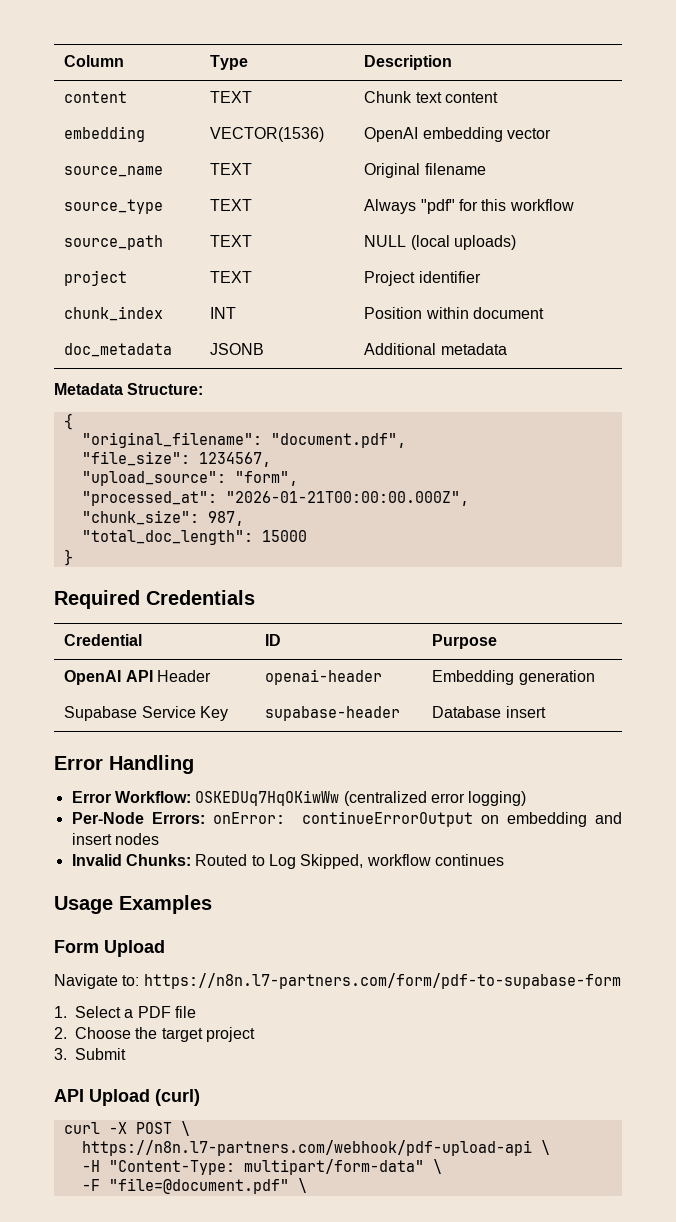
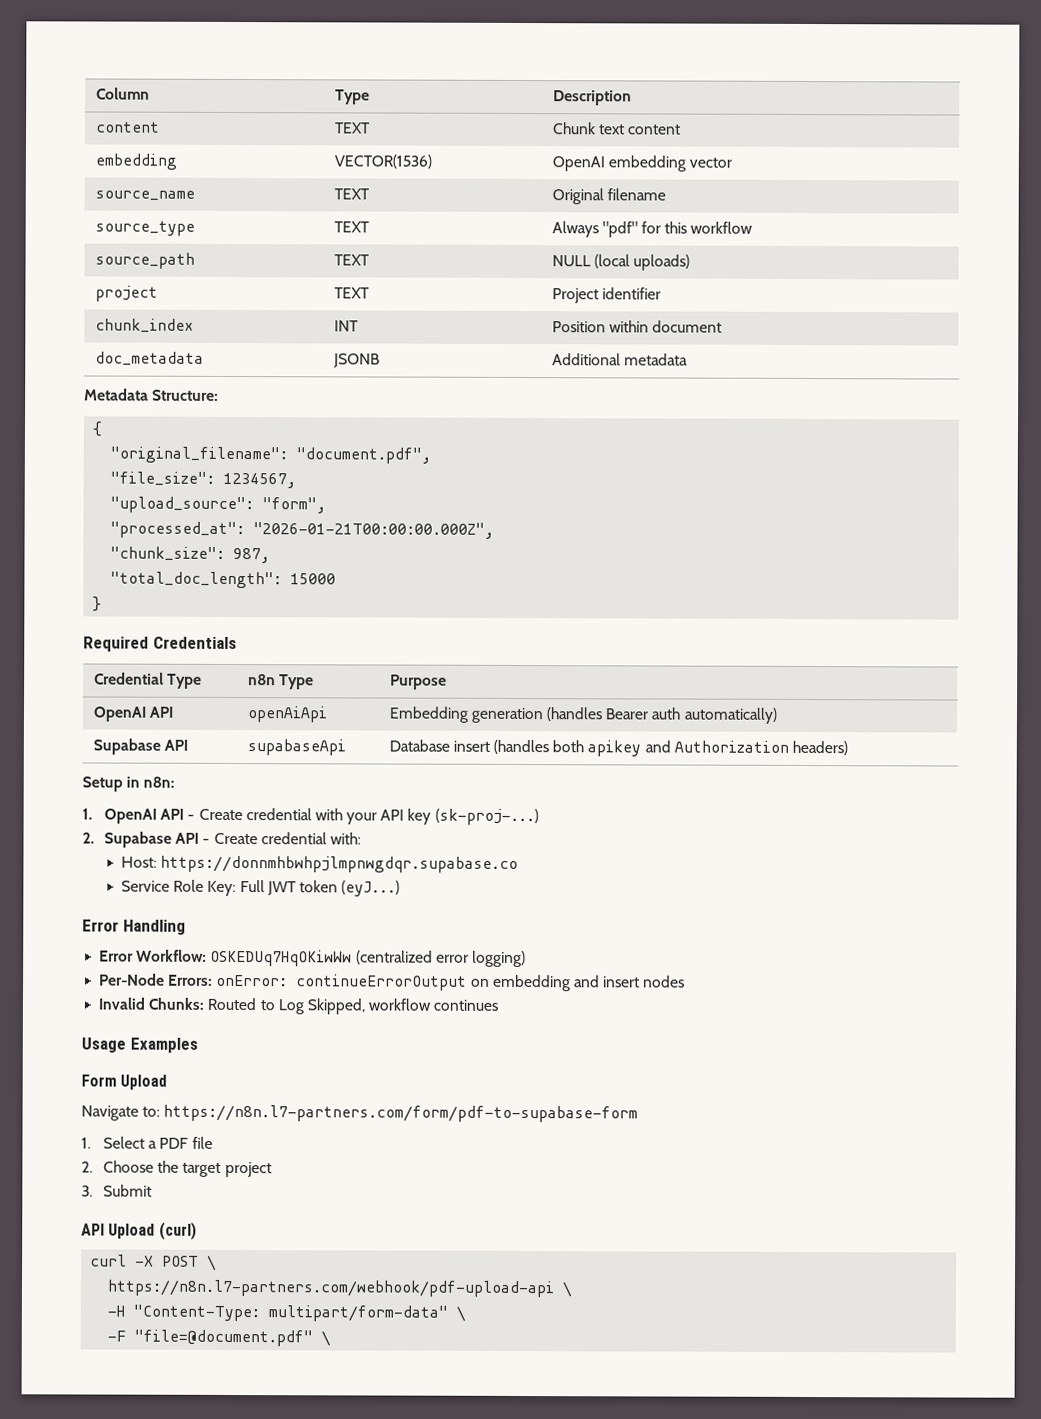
[265,634,282,646] | ID -> [166,673,202,689] [247,674,314,690] Type | n8n Type
[157,670,212,682] [265,669,383,685] Header | openai-header -> [246,706,328,723] | openAiApi
[64,706,229,721] [265,706,401,721] [432,706,546,718] // Supabase Service Key | supabase-header | Database insert -> [546,707,778,724] [92,738,188,755] [246,739,346,756] [388,739,849,757] [82,776,176,792] [82,808,539,826] [82,831,361,848] [121,855,519,873] [121,879,401,897] (handles Bearer auth automatically) // Supabase API | supabaseApi | Database insert (handles both apikey and Authorization headers) // Setup in n8n: // 1. OpenAI API - Create credential with your API key (sk-proj-...) // 2. Supabase API - Create credential with: // Host: https://donnmhbwhpjlmpnwgdqr.supabase.co // Service Role Key: Full JWT token (eyJ...)

